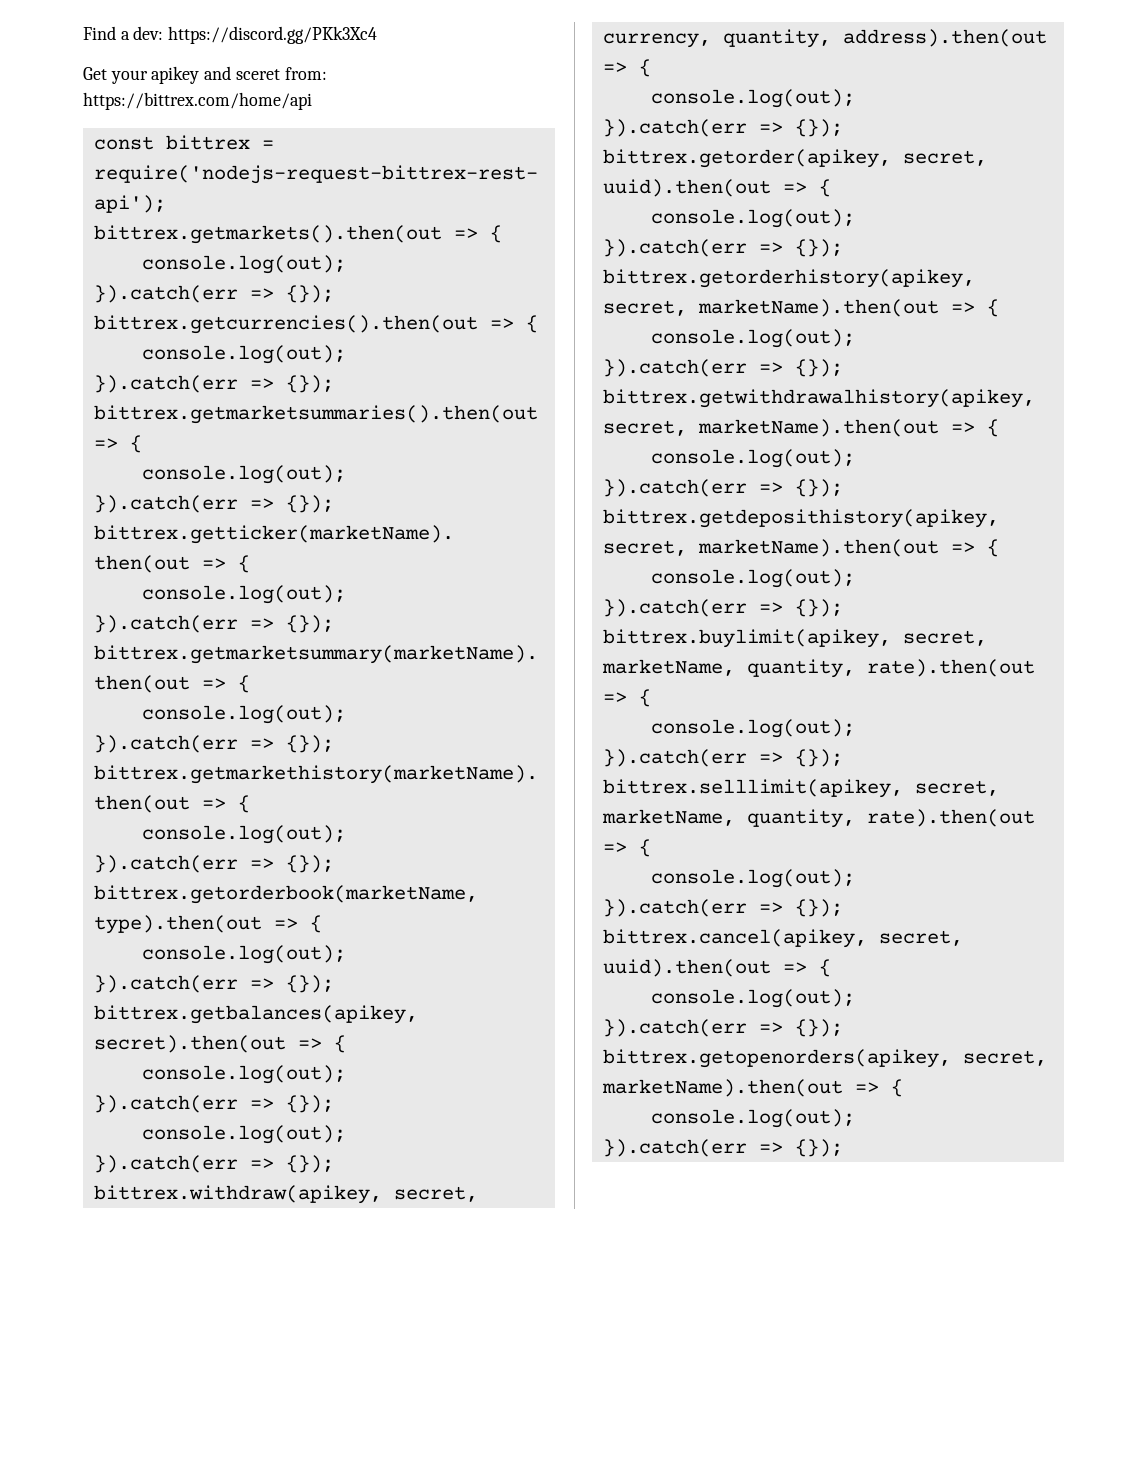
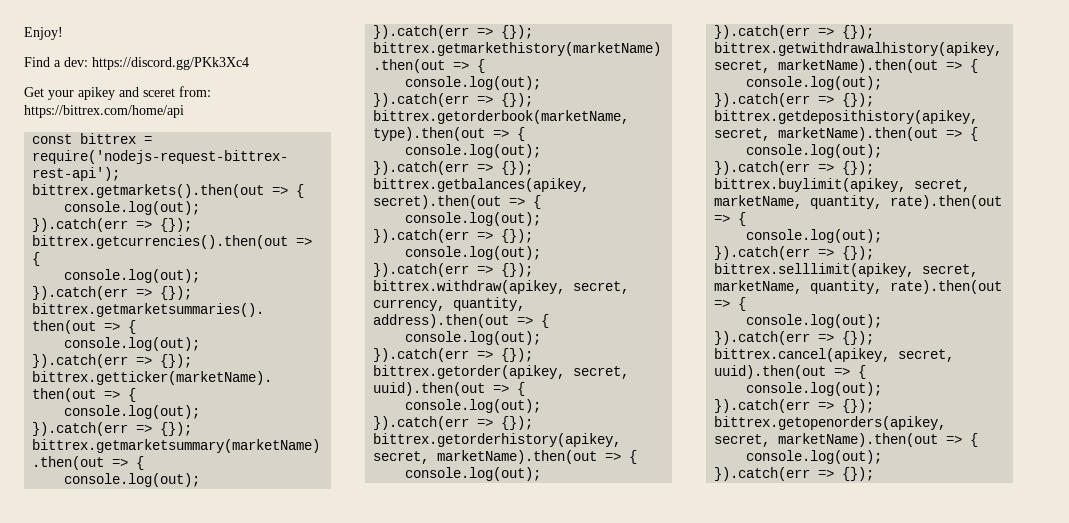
(83, 33) none -> [24,27,63,40] Enjoy! //

